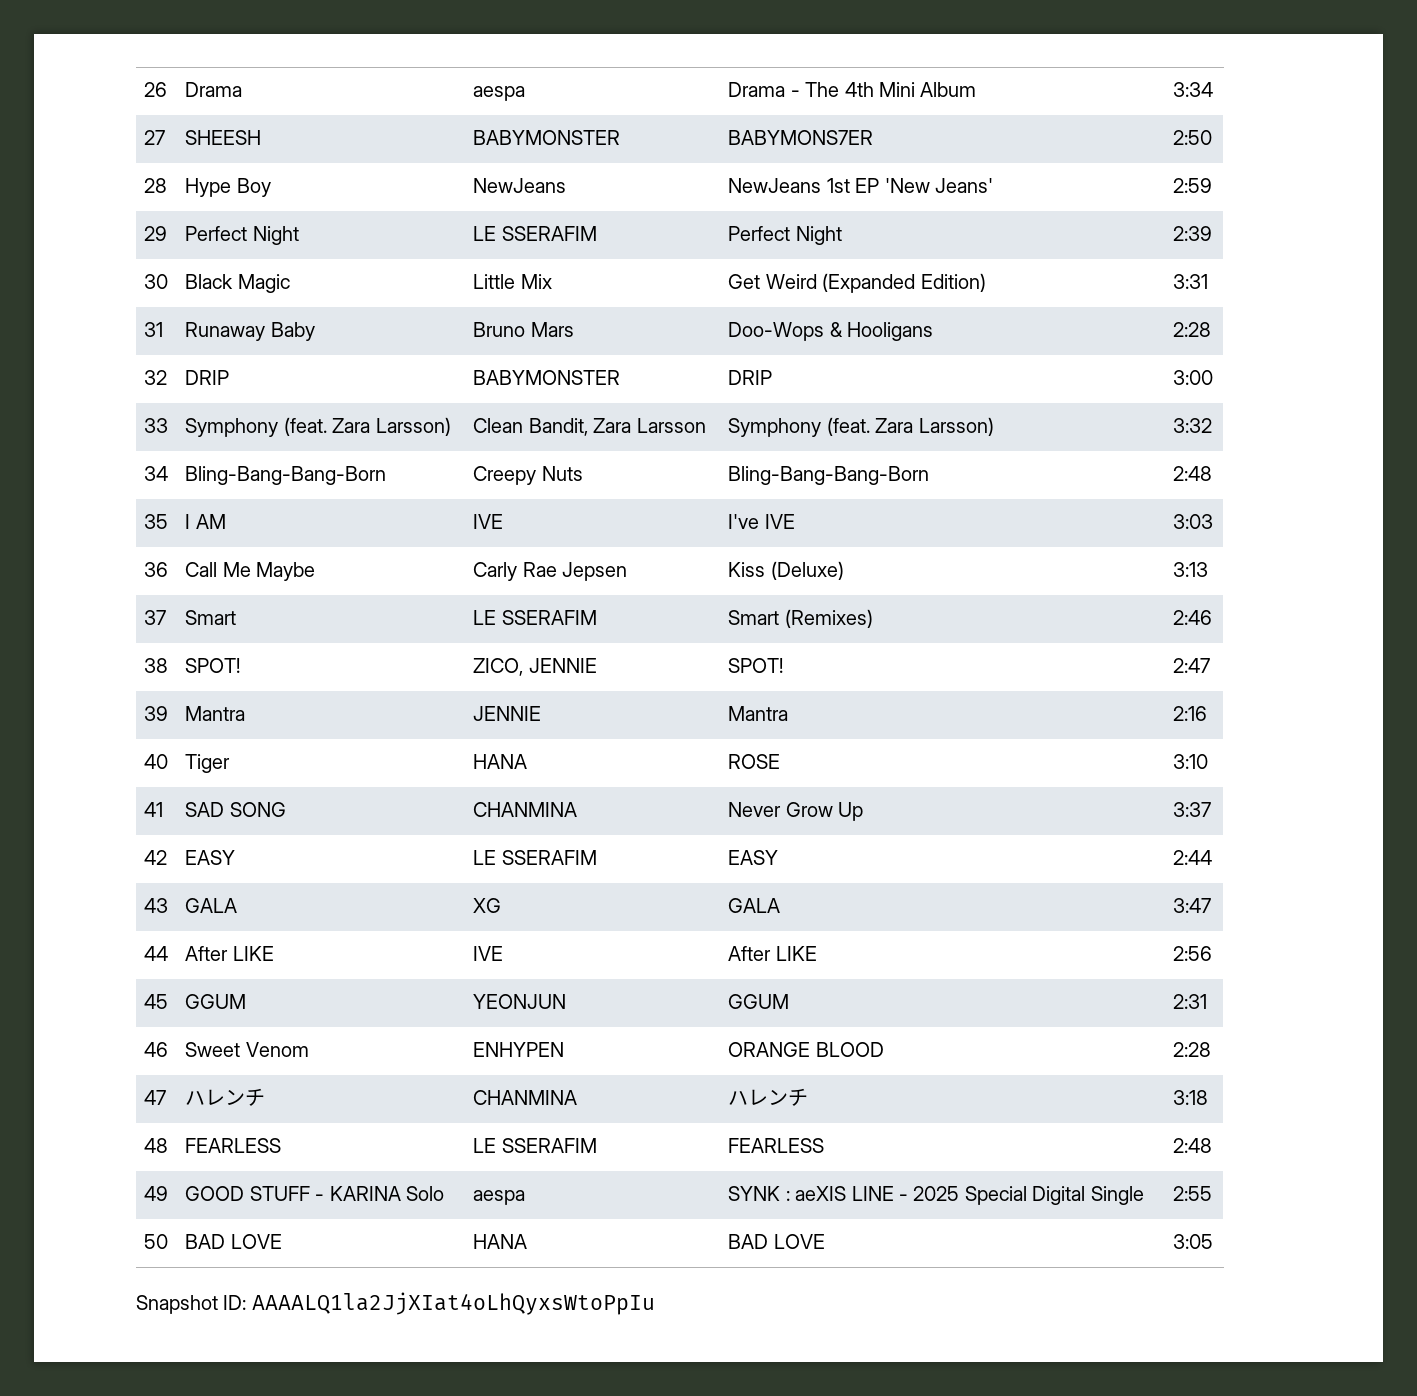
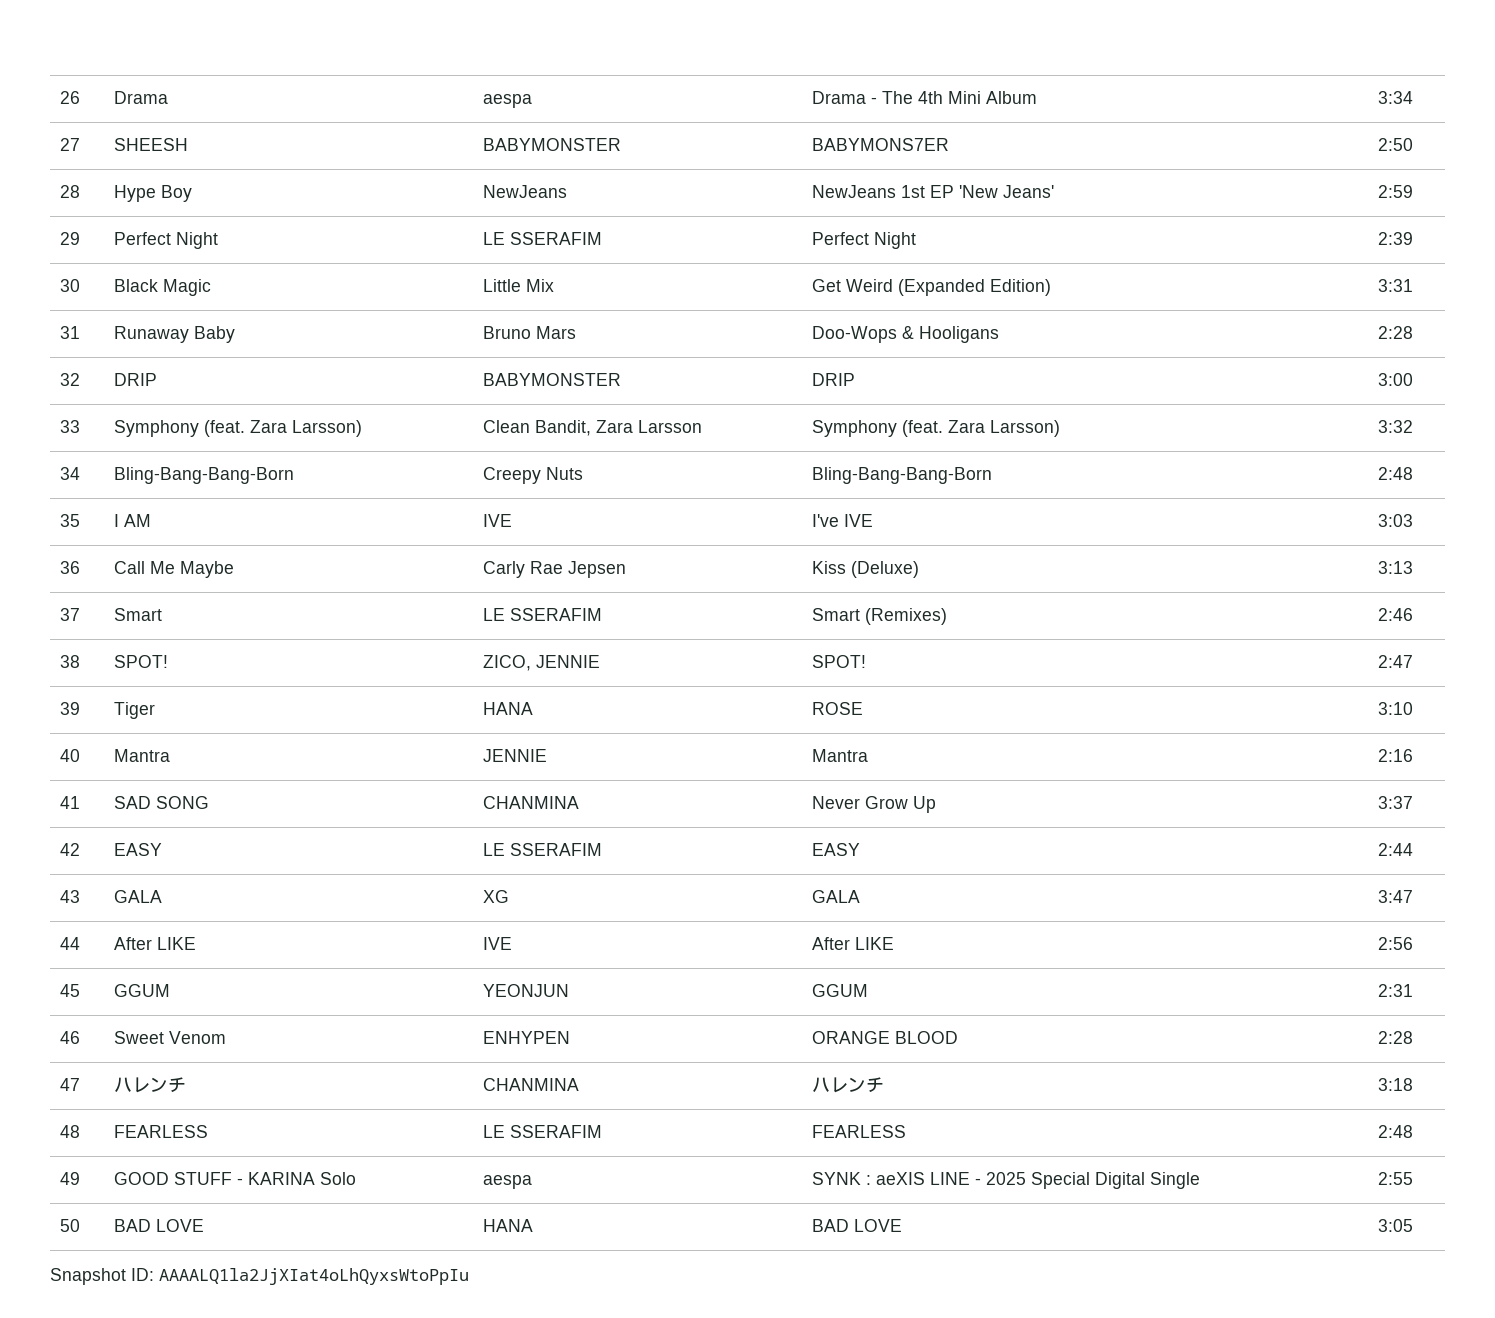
(169, 713) none -> [113,702,155,719] [482,702,533,715] [811,702,863,715] [1377,702,1413,715] [59,749,80,762] | Tiger | HANA | ROSE | 3:10 // 40
[144,754,169,769] [185,754,231,773] [473,754,528,769] [728,754,781,769] [1173,754,1209,769] // 40 | Tiger | HANA | ROSE | 3:10 -> (1413, 755) none

